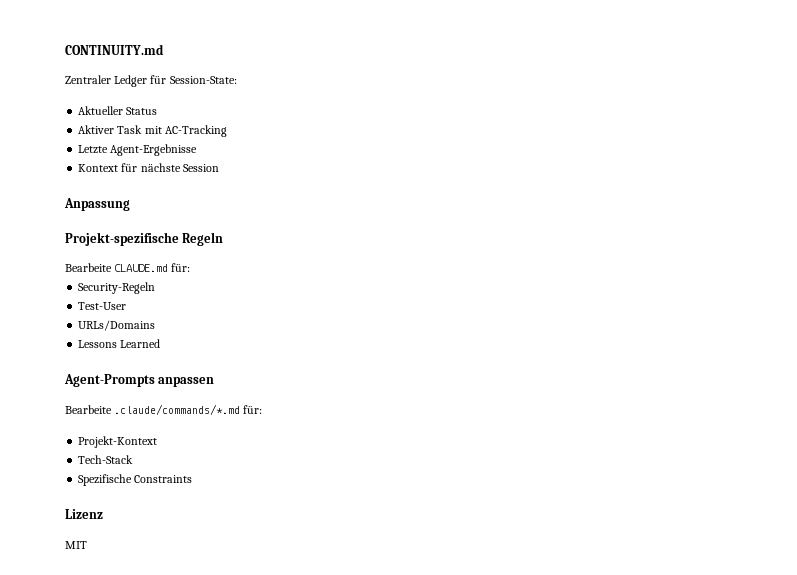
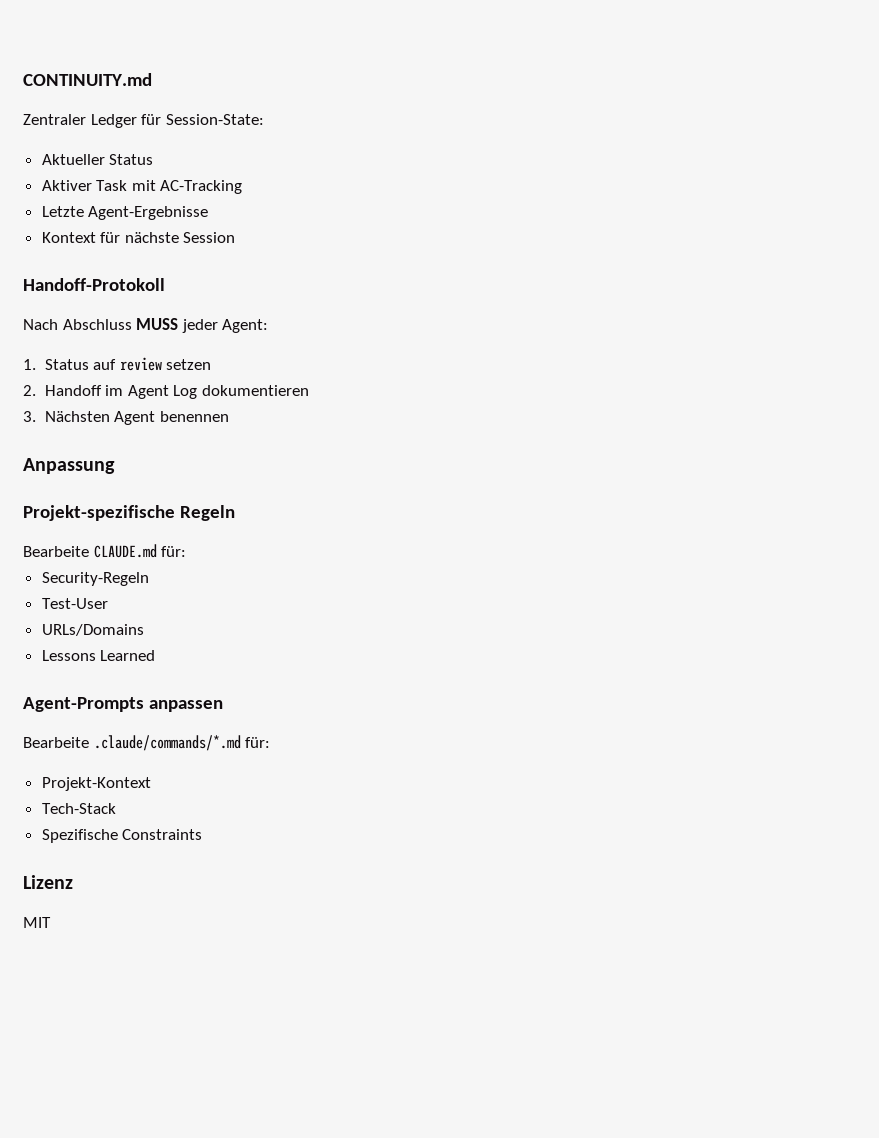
(219, 168) none -> [23,278,165,291] [23,318,269,333] [23,357,212,371] [23,385,309,399] [23,411,229,425] // Handoff-Protokoll // Nach Abschluss MUSS jeder Agent: // 1. Status auf review setzen // 2. Handoff im Agent Log dokumentieren // 3. Nächsten Agent benennen

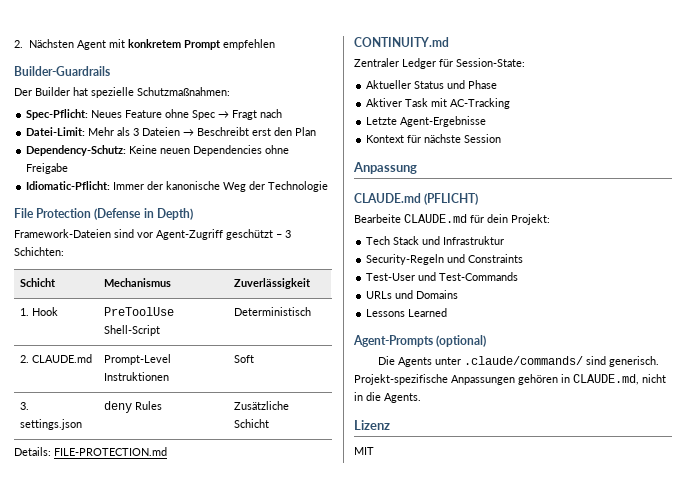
(23, 79) none -> [14,39,275,50] [14,66,110,76] [14,87,230,98] [26,109,283,120] [26,127,317,136] [26,145,290,156] [26,163,69,174] [26,181,329,192] [14,208,193,220] [14,229,291,240] [14,247,64,256] [20,278,57,287] [104,278,172,287] [234,278,312,289] [20,307,59,316] [104,307,175,316] [104,325,161,336] [234,307,312,316] [20,354,93,363] [104,354,172,365] [104,372,170,381] [234,355,255,363] [20,402,30,410] [20,419,83,430] [104,401,163,413] [234,401,290,410] [234,419,270,428] [14,447,167,456] 2. Nächsten Agent mit konkretem Prompt empfehlen // Builder-Guardrails // Der Builder hat spezielle Schutzmaßnahmen: // Spec-Pflicht: Neues Feature ohne Spec → Fragt nach // Datei-Limit: Mehr als 3 Dateien → Beschreibt erst den Plan // Dependency-Schutz: Keine neuen Dependencies ohne Freigabe // Idiomatic-Pflicht: Immer der kanonische Weg der Technologie // File Protection (Defense in Depth) // Framework-Dateien sind vor Agent-Zugriff geschützt – 3 Schichten: // Schicht | Mechanismus | Zuverlässigkeit // 1. Hook | PreToolUse Shell-Script | Deterministisch // 2. CLAUDE.md | Prompt-Level Instruktionen | Soft // 3. settings.json | deny Rules | Zusätzliche Schicht // Details: FILE-PROTECTION.md //
(154, 159) none -> [447,80,498,89] und Phase
[23,278,165,291] [23,318,269,333] [23,357,212,371] [23,385,309,399] [23,411,229,425] // Handoff-Protokoll // Nach Abschluss MUSS jeder Agent: // 1. Status auf review setzen // 2. Handoff im Agent Log dokumentieren // 3. Nächsten Agent benennen -> (502, 138) none
[23,505,235,521] Projekt-spezifische Regeln -> [354,193,479,205] CLAUDE.md (PFLICHT)
[161,546,187,557] für: -> [470,214,550,225] [366,236,505,245] für dein Projekt: // Tech Stack und Infrastruktur
(149, 579) none -> [447,254,524,263] und Constraints
[41,624,144,636] [41,650,156,661] [23,697,223,712] [23,735,271,751] [41,777,151,791] [41,803,116,814] [41,829,203,843] // URLs/Domains // Lessons Learned // Agent-Prompts anpassen // Bearbeite .claude/commands/*.md für: // Projekt-Kontext // Tech-Stack // Spezifische Constraints -> [418,272,519,281] [366,290,459,299] [366,308,448,317] [353,335,487,347] [377,356,659,367] [354,374,666,385] [354,392,421,403] und Test-Commands // URLs und Domains // Lessons Learned // Agent-Prompts (optional) // Die Agents unter .claude/commands/ sind generisch. Projekt-spezifische Anpassungen gehören in CLAUDE.md, nicht in die Agents.

